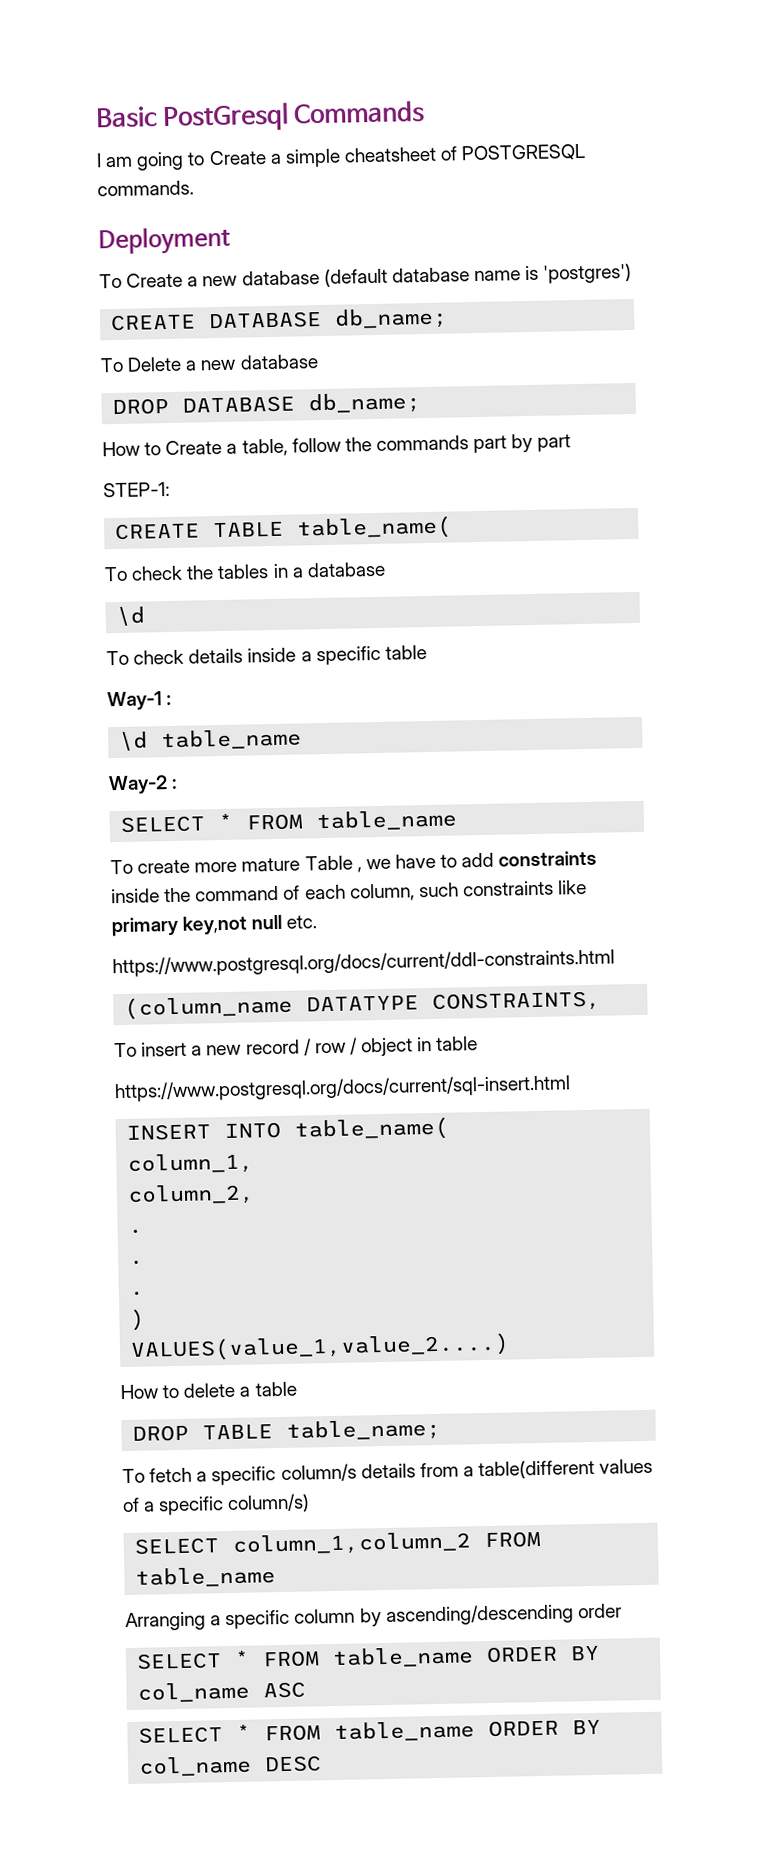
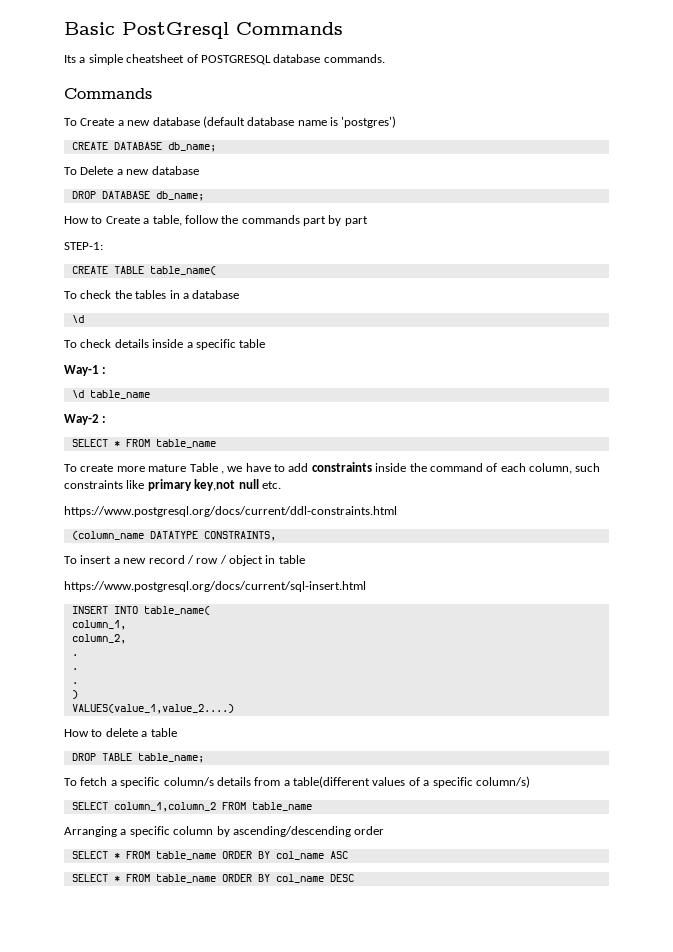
[96,150,267,171] I am going to Create -> [64,55,76,63] Its
(587, 153) none -> [273,54,321,63] database
[98,225,231,256] Deployment -> [64,88,152,99] Commands

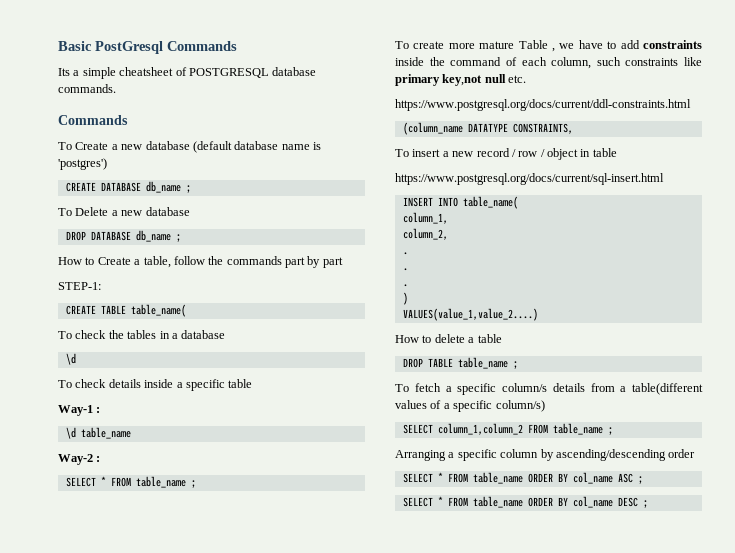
[167,142,216,152] db_name; -> [145,181,191,193] db_name ;
[155,191,204,201] db_name; -> [135,230,181,242] db_name ;
(216, 443) none -> [190,480,196,488] ;
[137,753,204,763] table_name; -> [457,357,518,369] table_name ;
(312, 806) none -> [607,427,613,435] ;
(348, 855) none -> [637,476,643,484] ;
(354, 878) none -> [642,500,648,508] ;

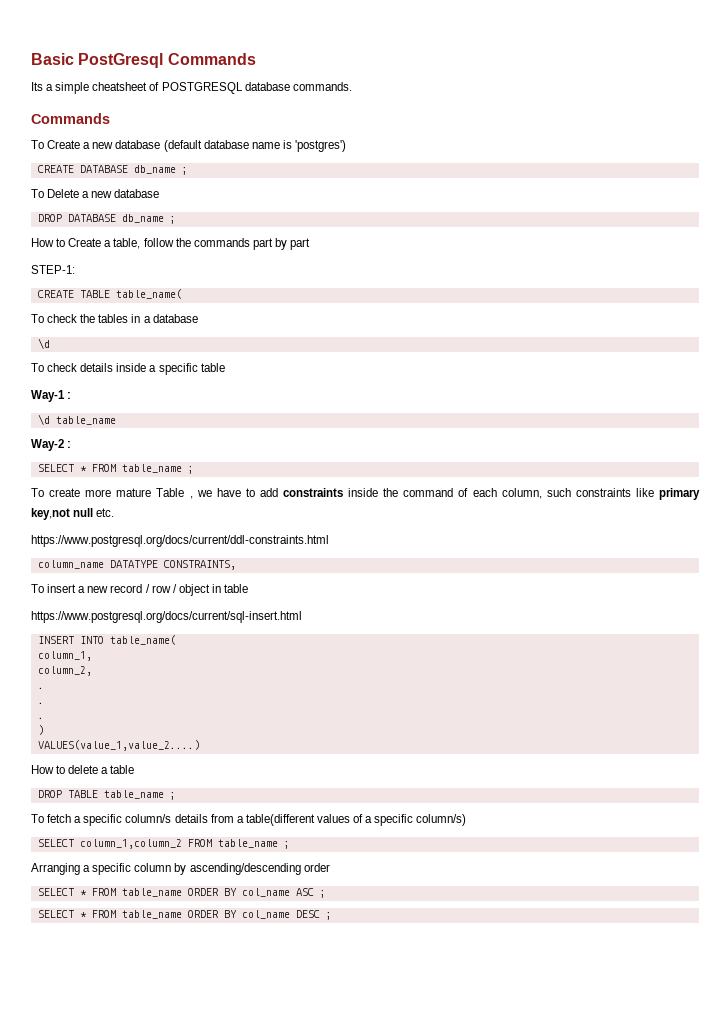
[402,122,463,135] (column_name -> [37,560,104,569] column_name

